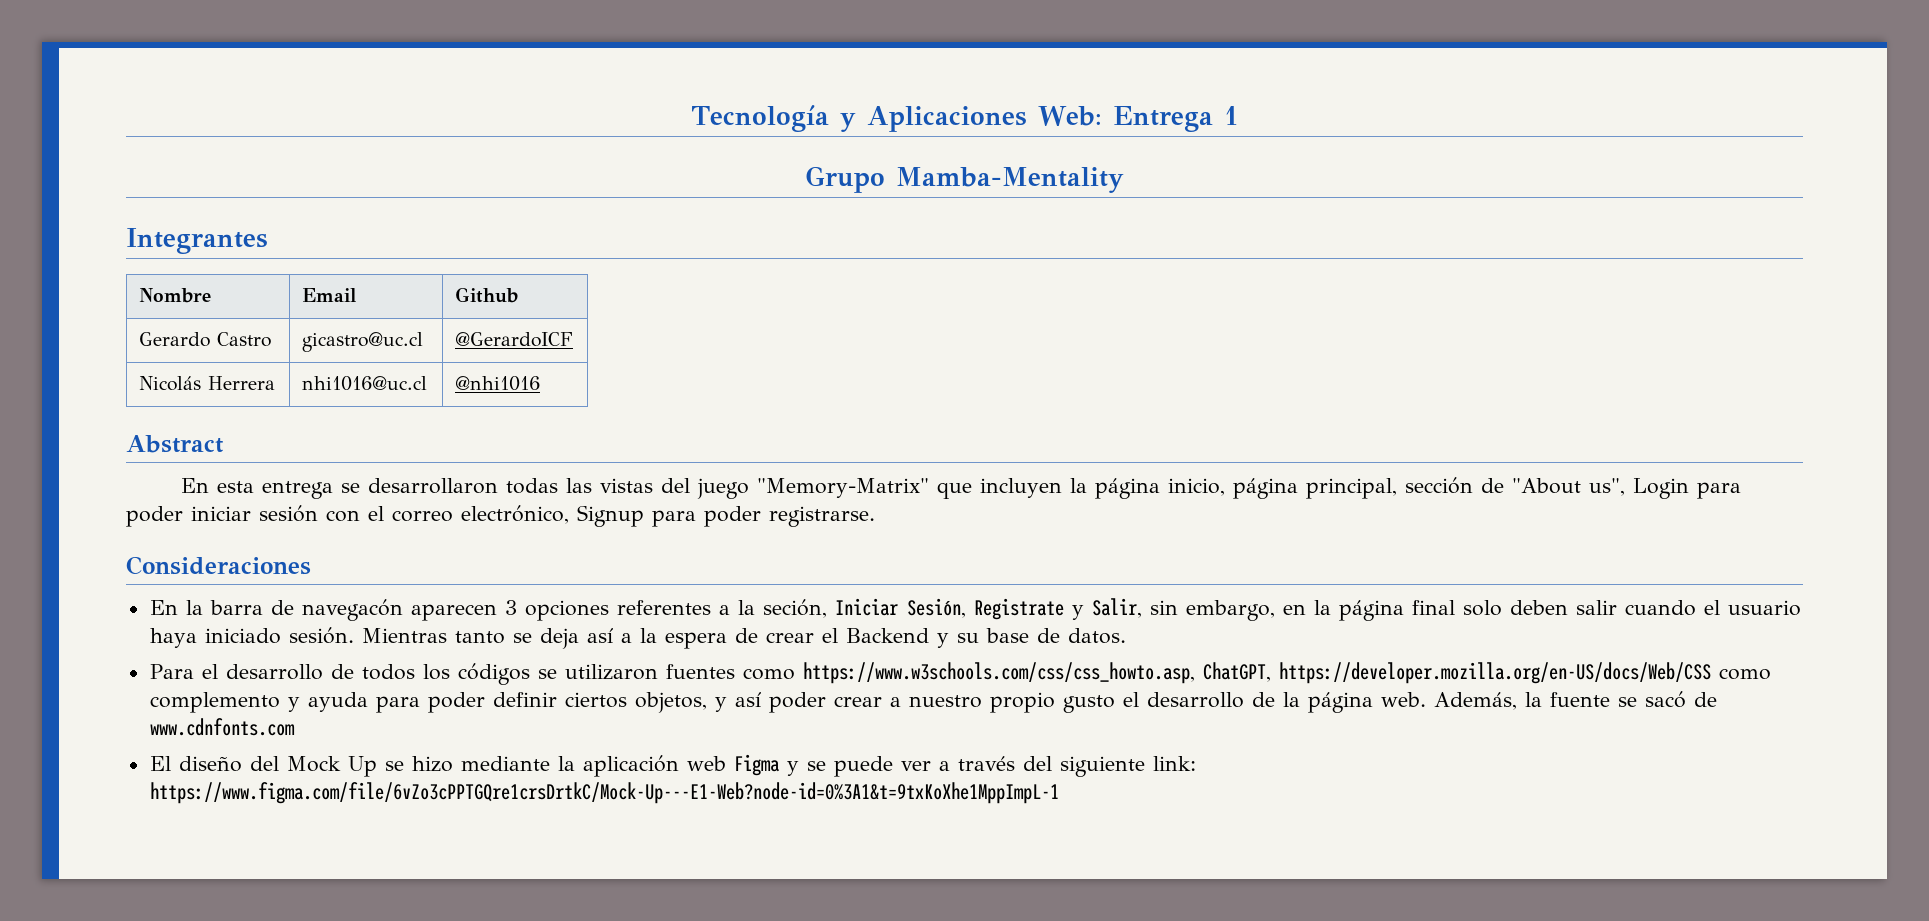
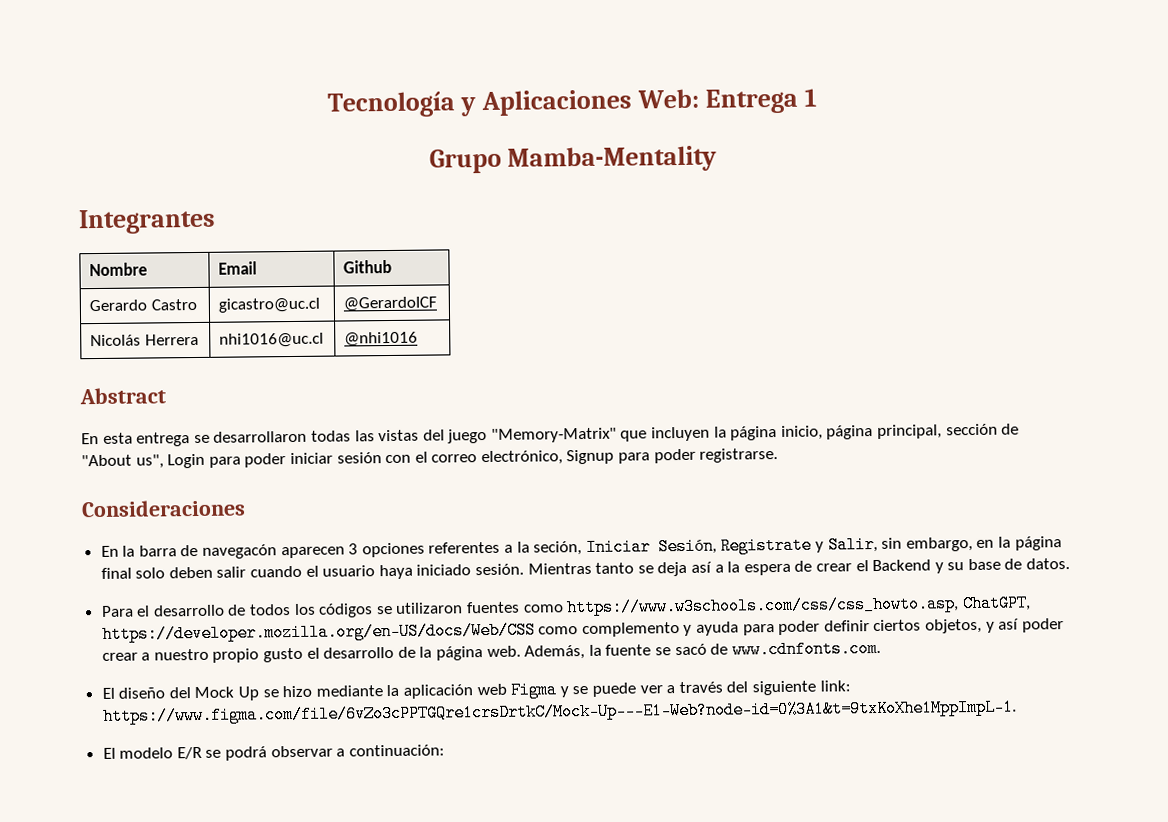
[149,718,295,736] www.cdnfonts.com -> [731,639,881,659] www.cdnfonts.com.
[149,782,1059,804] https://www.figma.com/file/6vZo3cPPTGQre1crsDrtkC/Mock-Up---E1-Web?node-id=0%3A1&t=9txKoXhe1MppImpL-1 -> [102,698,1017,725] [102,744,445,761] https://www.figma.com/file/6vZo3cPPTGQre1crsDrtkC/Mock-Up---E1-Web?node-id=0%3A1&t=9txKoXhe1MppImpL-1. // El modelo E/R se podrá observar a continuación:

